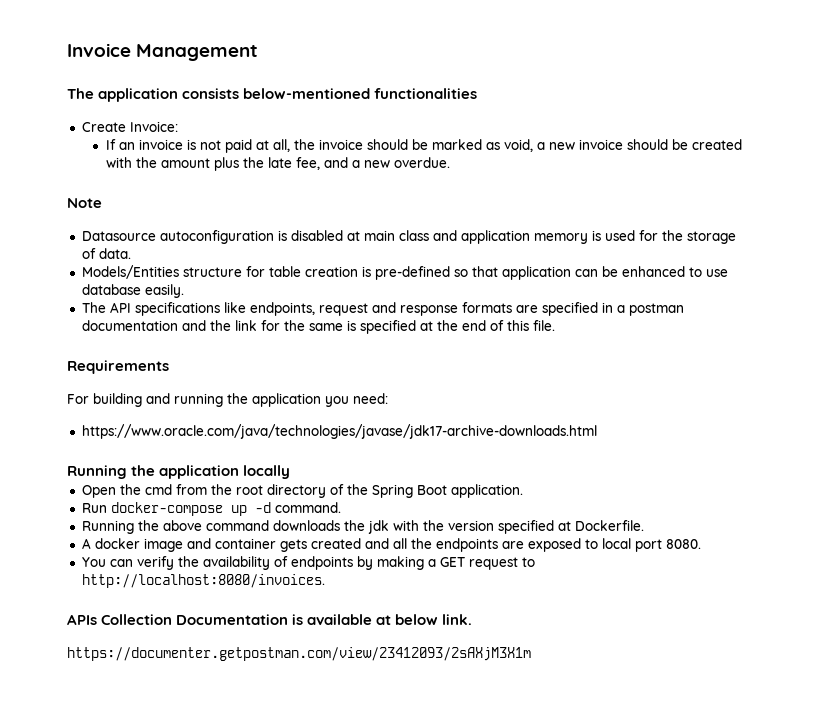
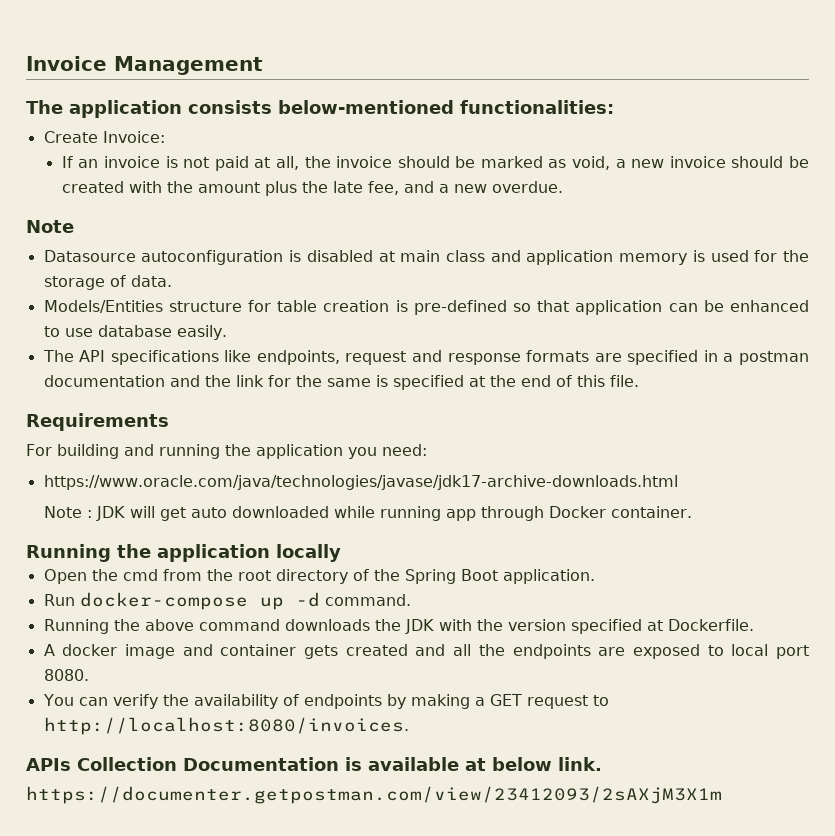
[374,88,478,99] functionalities -> [460,100,614,114] functionalities:
(597, 431) none -> [44,506,693,521] // Note : JDK will get auto downloaded while running app through Docker container.
[367,520,389,534] jdk -> [404,619,434,634] JDK

